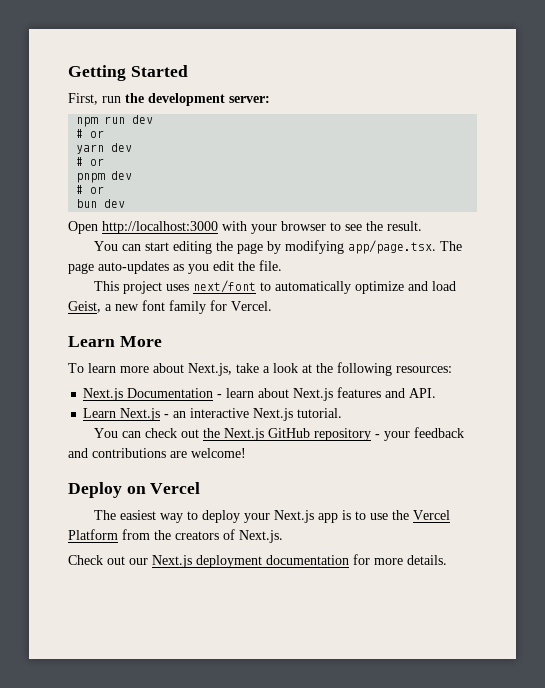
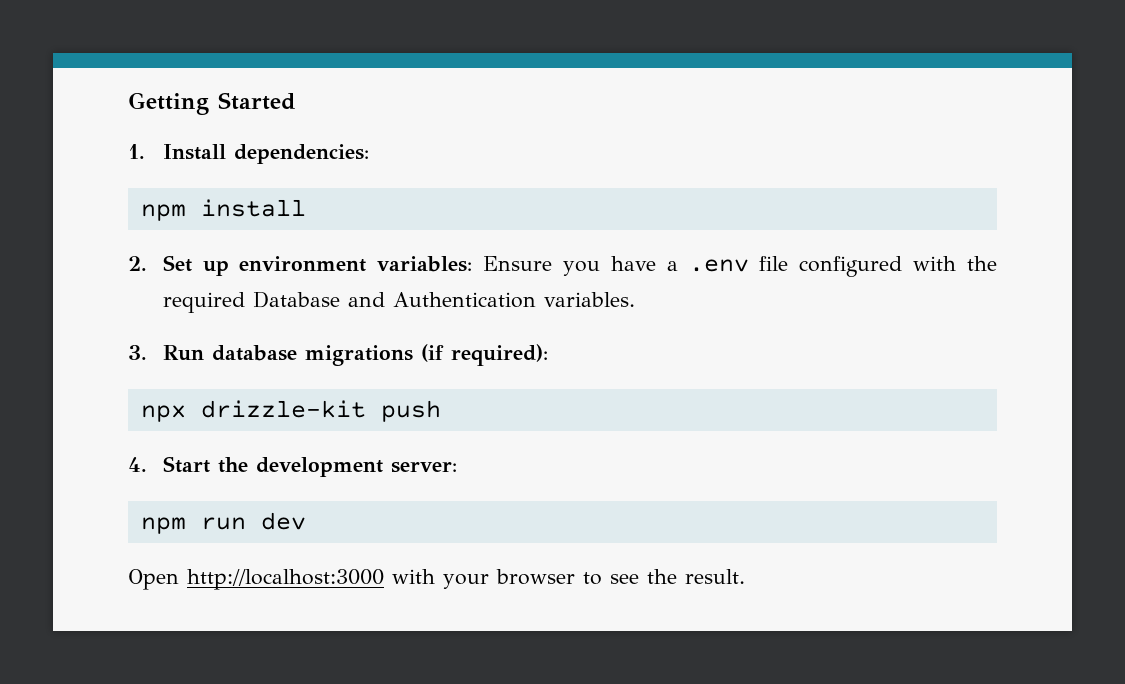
[68,93,121,105] First, run -> [128,144,369,164] [140,199,306,221] [128,255,997,277] [162,291,635,313] [128,344,548,366] [140,400,441,422] [128,456,210,473] 1. Install dependencies: // npm install // 2. Set up environment variables: Ensure you have a .env file configured with the required Database and Authentication variables. // 3. Run database migrations (if required): // npx drizzle-kit push // 4. Start
[76,129,105,138] [76,143,133,154] [76,157,105,166] [76,171,133,183] [76,185,105,194] [76,199,126,208] // # or // yarn dev // # or // pnpm dev // # or // bun dev -> (306, 521) none
[94,240,463,254] [68,260,282,274] [94,280,457,294] [68,300,272,314] [68,336,162,347] [68,362,452,376] [83,387,437,401] [83,408,343,421] [94,427,465,441] [68,448,246,458] [68,482,201,498] [94,510,451,523] [68,529,283,543] [68,554,447,568] // You can start editing the page by modifying app/page.tsx. The page auto-updates as you edit the file. // This project uses next/font to automatically optimize and load Geist, a new font family for Vercel. // Learn More // To learn more about Next.js, take a look at the following resources: // Next.js Documentation - learn about Next.js features and API. // Learn Next.js - an interactive Next.js tutorial. // You can check out the Next.js GitHub repository - your feedback and contributions are welcome! // Deploy on Vercel // The easiest way to deploy your Next.js app is to use the Vercel Platform from the creators of Next.js. // Check out our Next.js deployment documentation for more details. -> (745, 576) none

